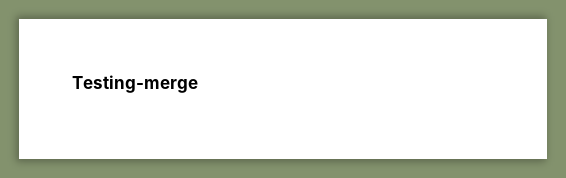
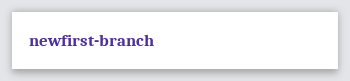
[72,75,198,93] Testing-merge -> [29,34,154,46] newfirst-branch

